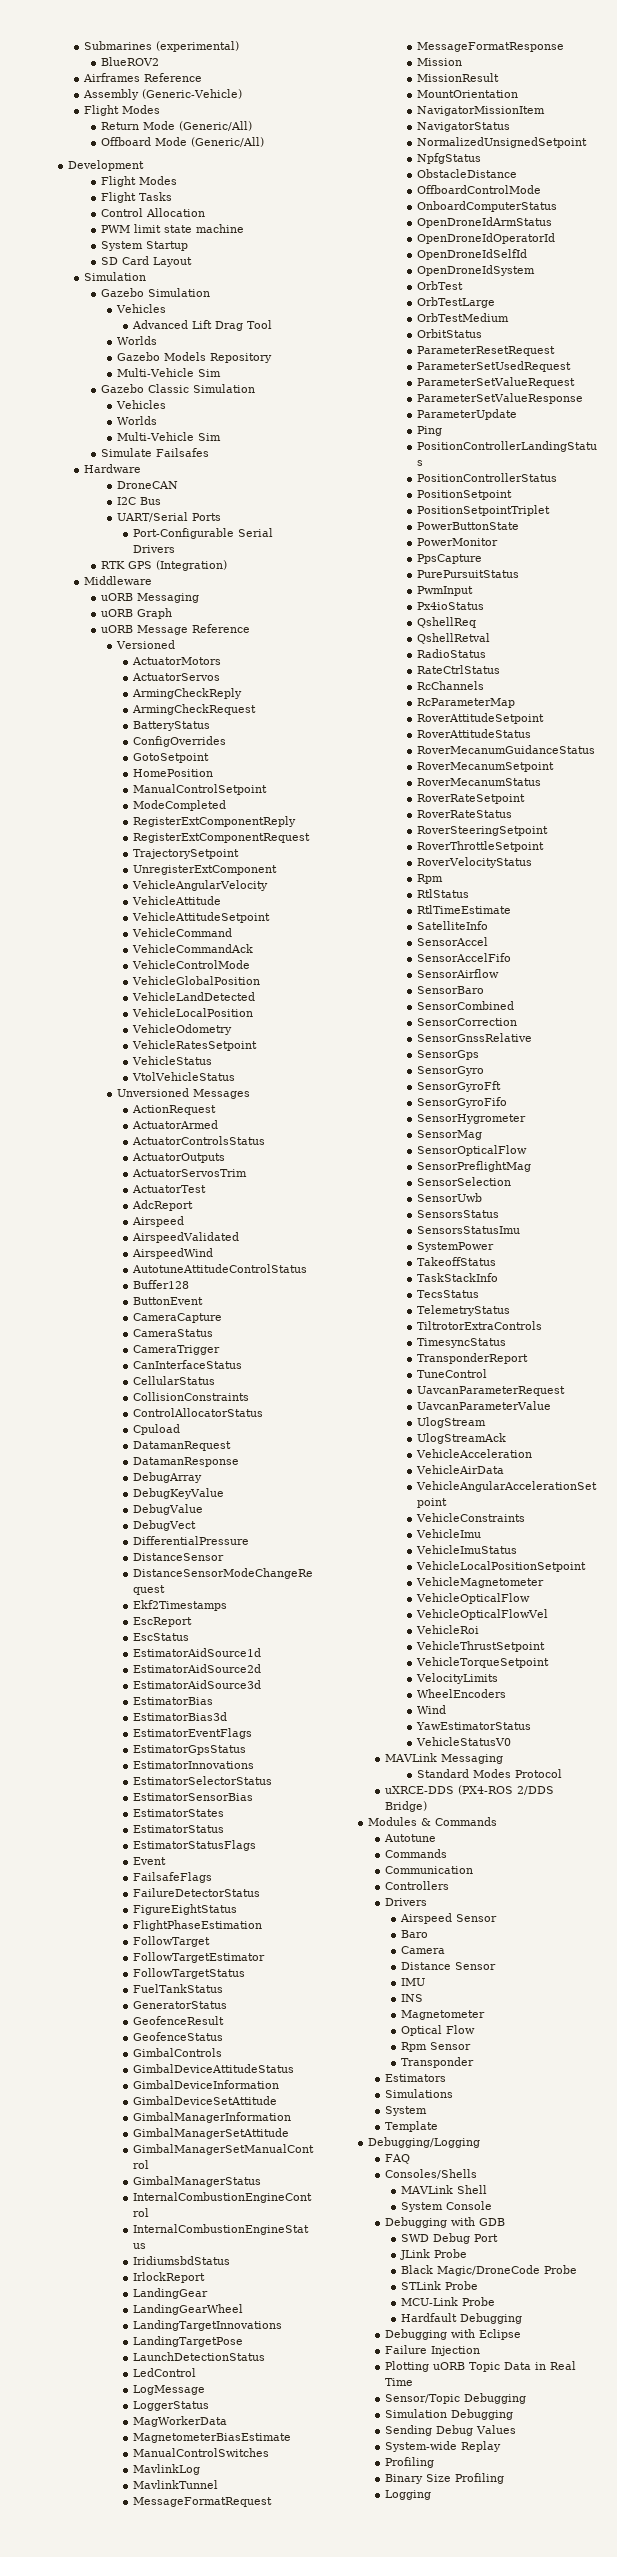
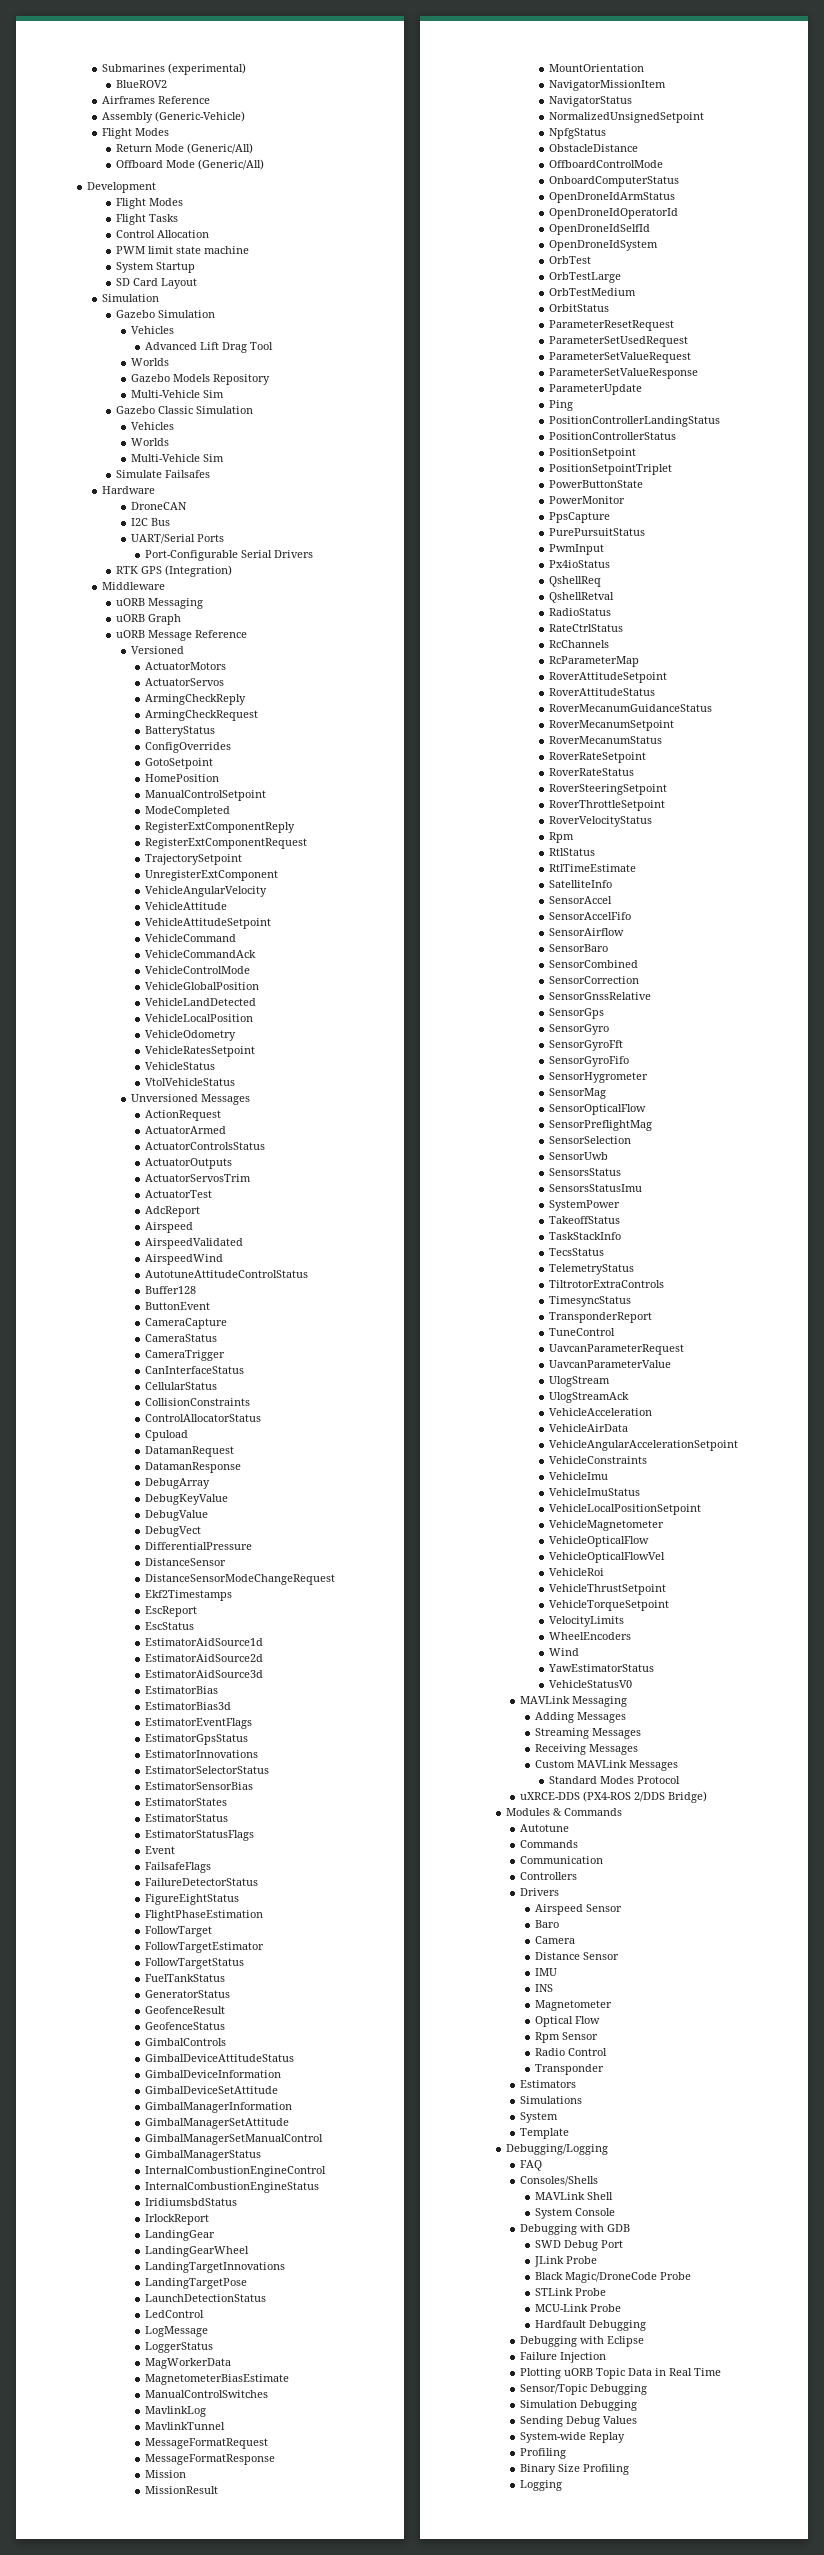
(503, 1759) none -> [534,1712,626,1723] [534,1728,641,1739] [534,1744,638,1755] [534,1760,678,1771] // Adding Messages // Streaming Messages // Receiving Messages // Custom MAVLink Messages
(471, 2046) none -> [534,2048,607,2056] // Radio Control

